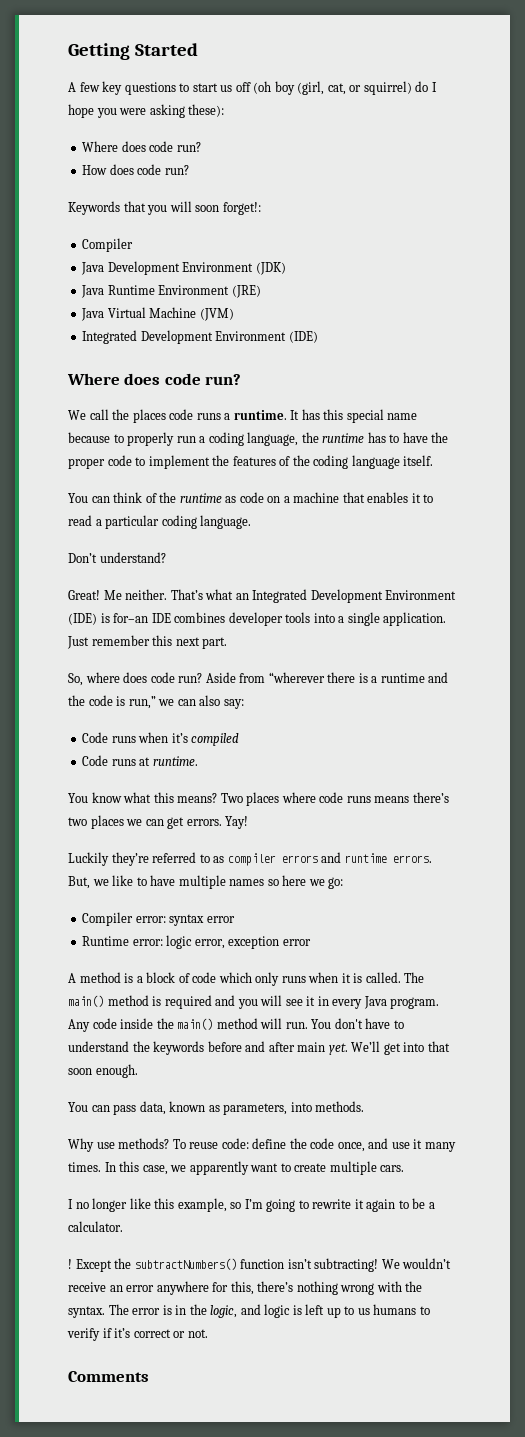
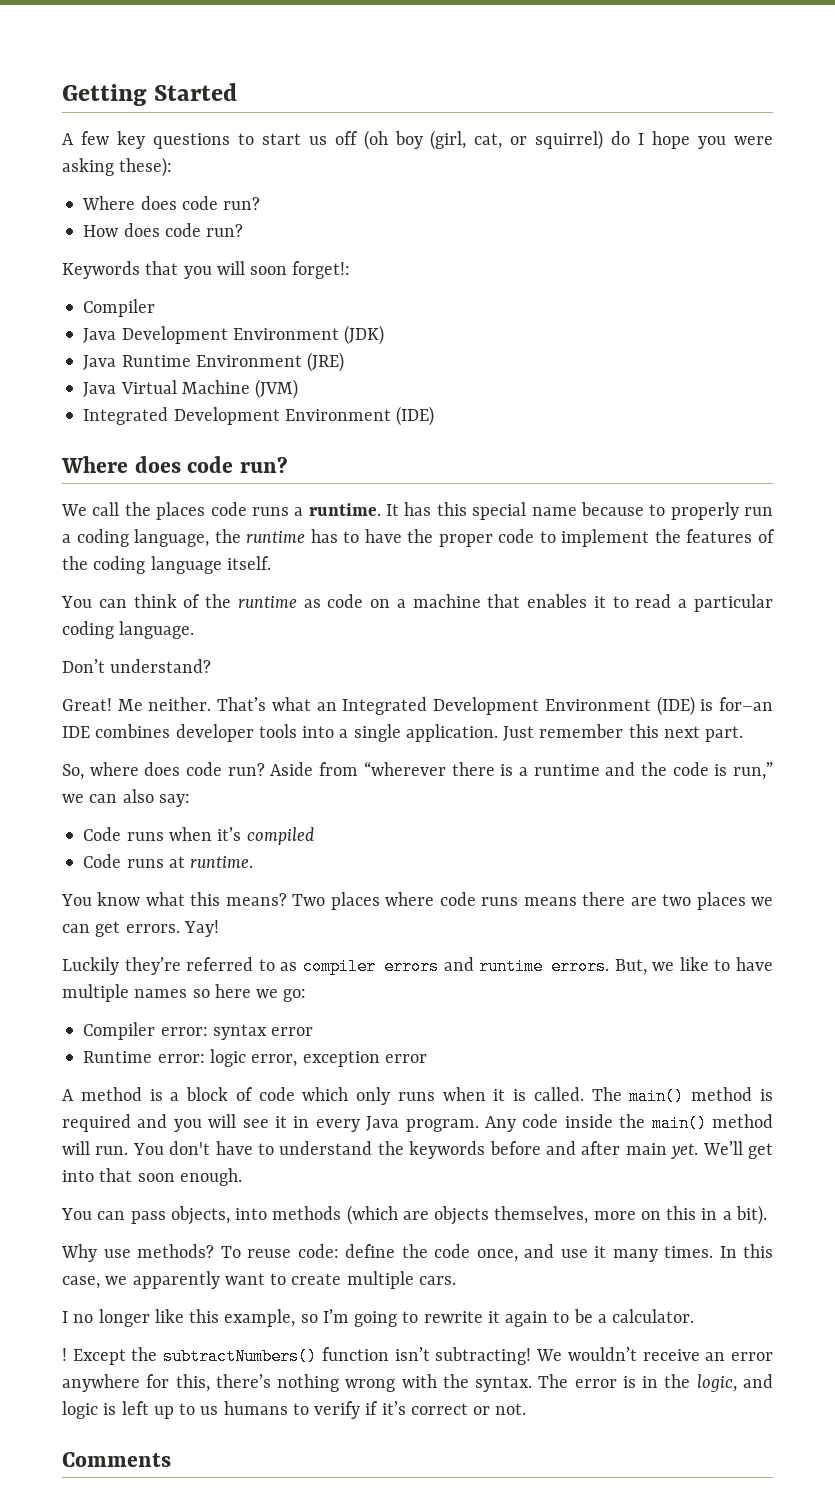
[412,792,449,803] there’s -> [582,892,657,906] there are
[139,1101,365,1115] data, known as parameters, into methods. -> [170,1205,767,1225] objects, into methods (which are objects themselves, more on this in a bit).

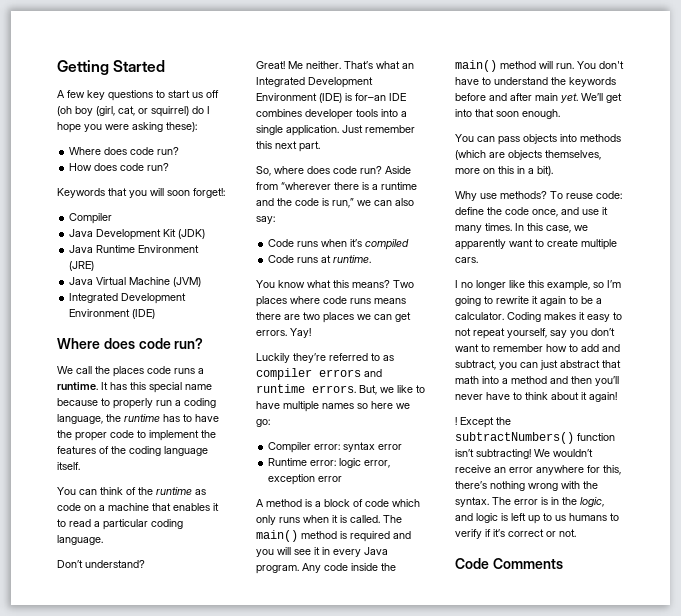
[232,328,339,340] Environment -> [163,229,177,237] Kit
[170,1206,230,1225] objects, -> [523,134,557,144] objects
(695, 1316) none -> [507,312,622,322] [455,328,615,339] [455,344,620,352] [455,360,621,370] [455,376,619,386] [455,392,617,402] Coding makes it easy to not repeat yourself, say you don’t want to remember how to add and subtract, you can just abstract that math into a method and then you’ll never have to think about it again!
(527, 1409) none -> [455,558,489,569] Code

